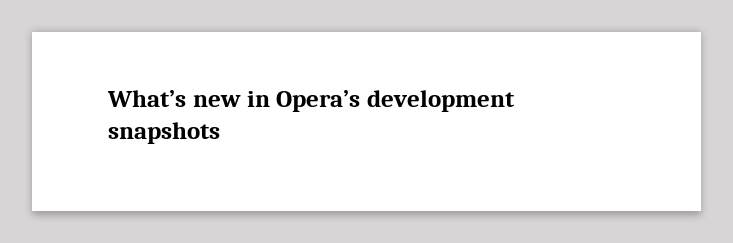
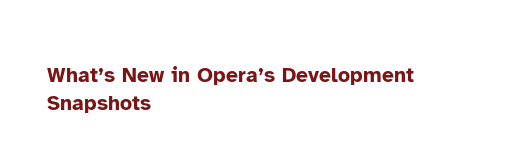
[192,95,241,107] new -> [122,68,165,82] New
[367,90,515,112] [108,122,220,144] development snapshots -> [282,68,414,85] [47,96,151,113] Development Snapshots

